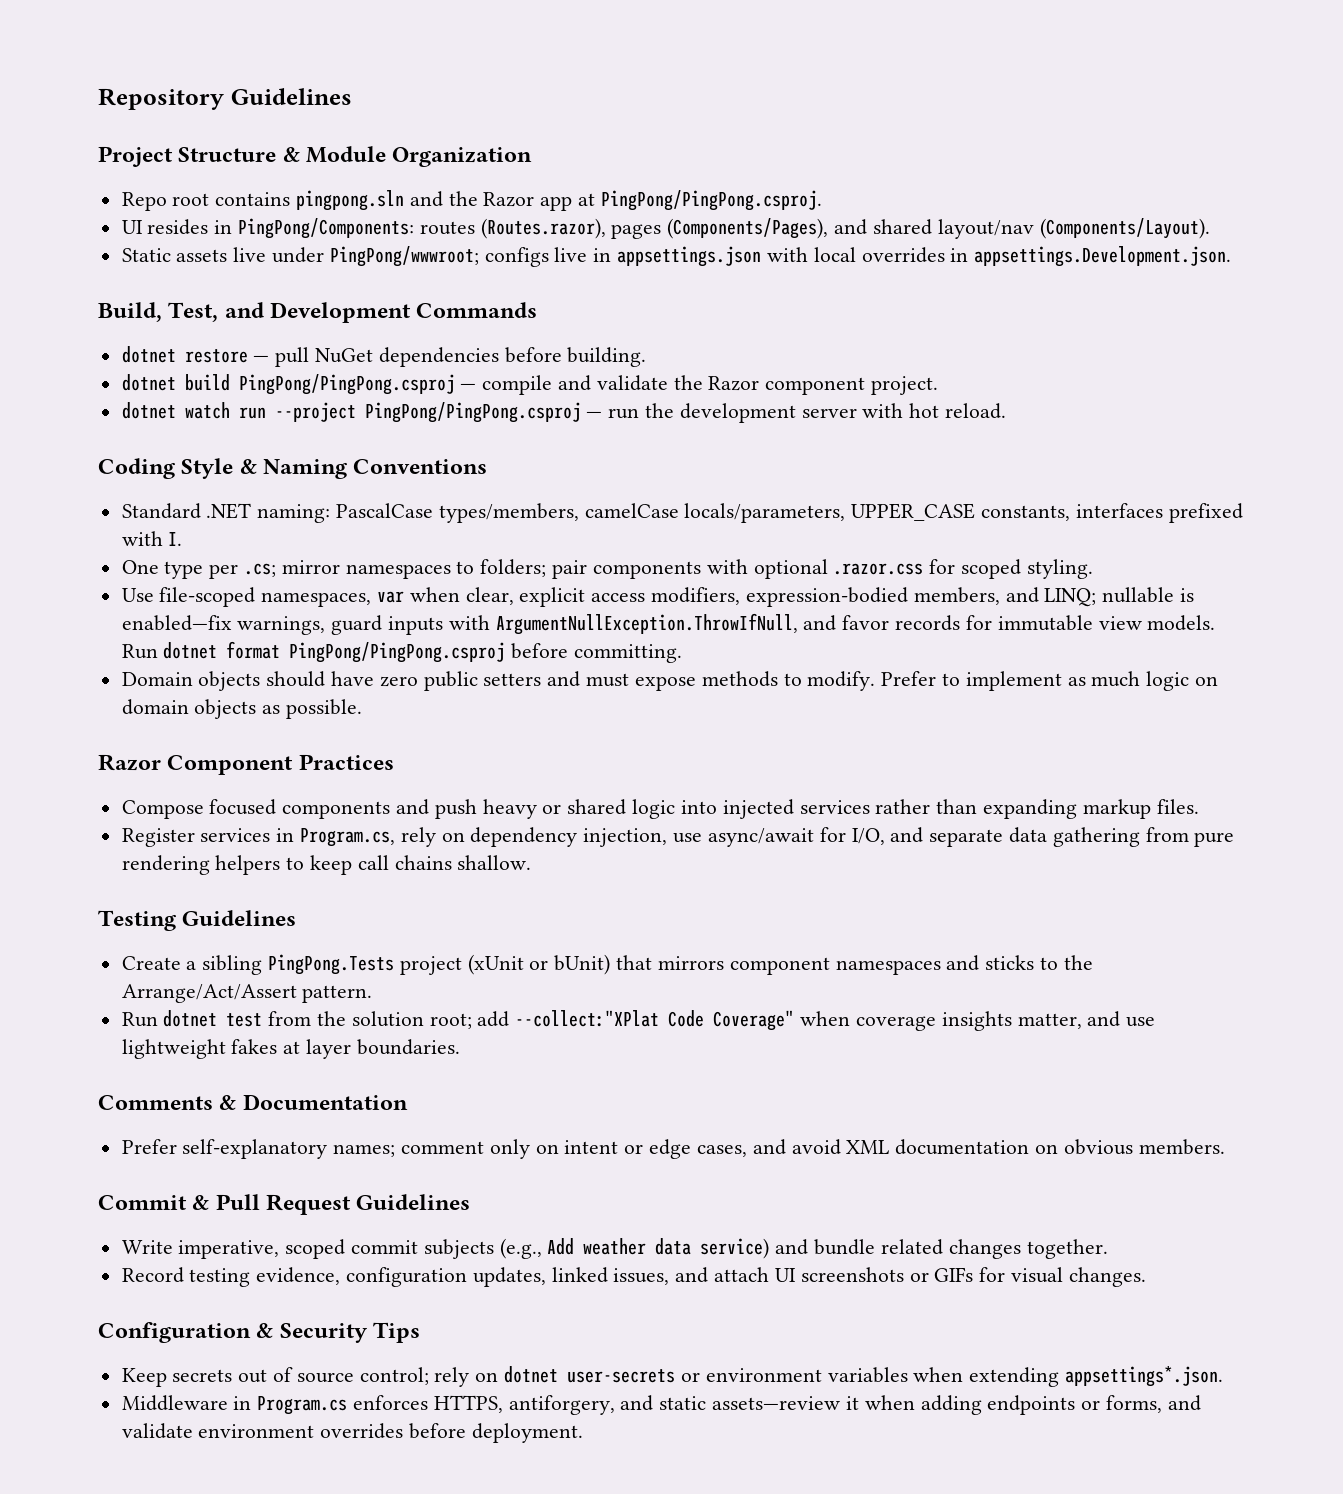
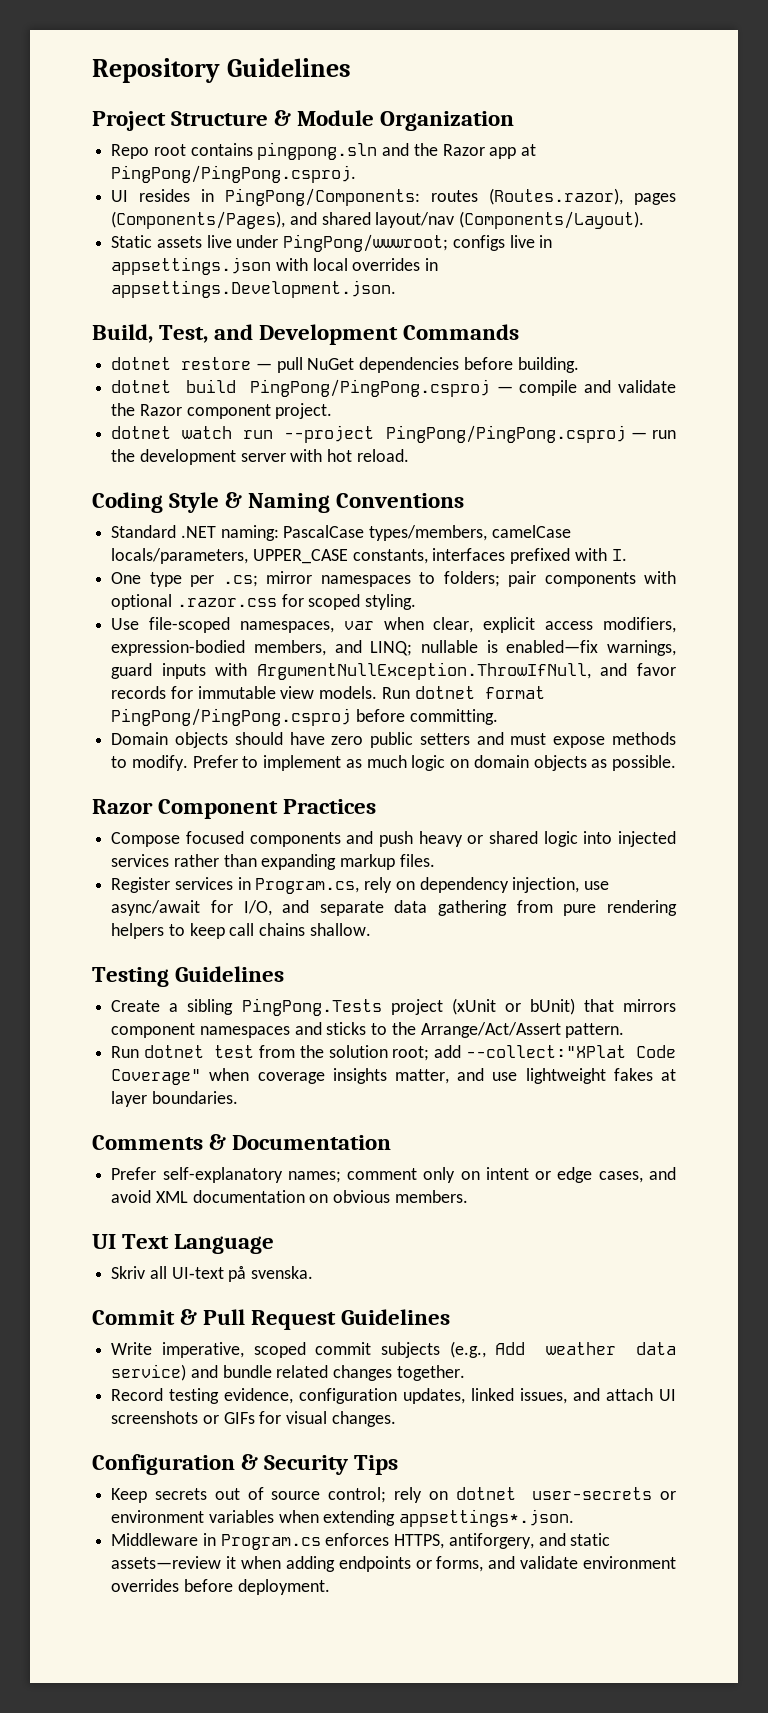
(1225, 1147) none -> [92,1234,275,1254] [111,1266,314,1282] // UI Text Language // Skriv all UI‑text på svenska.

